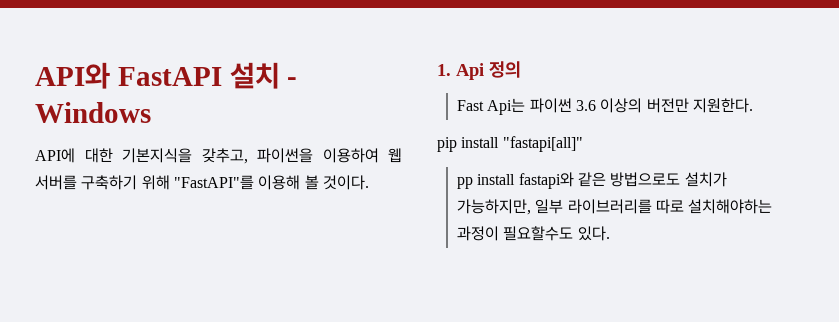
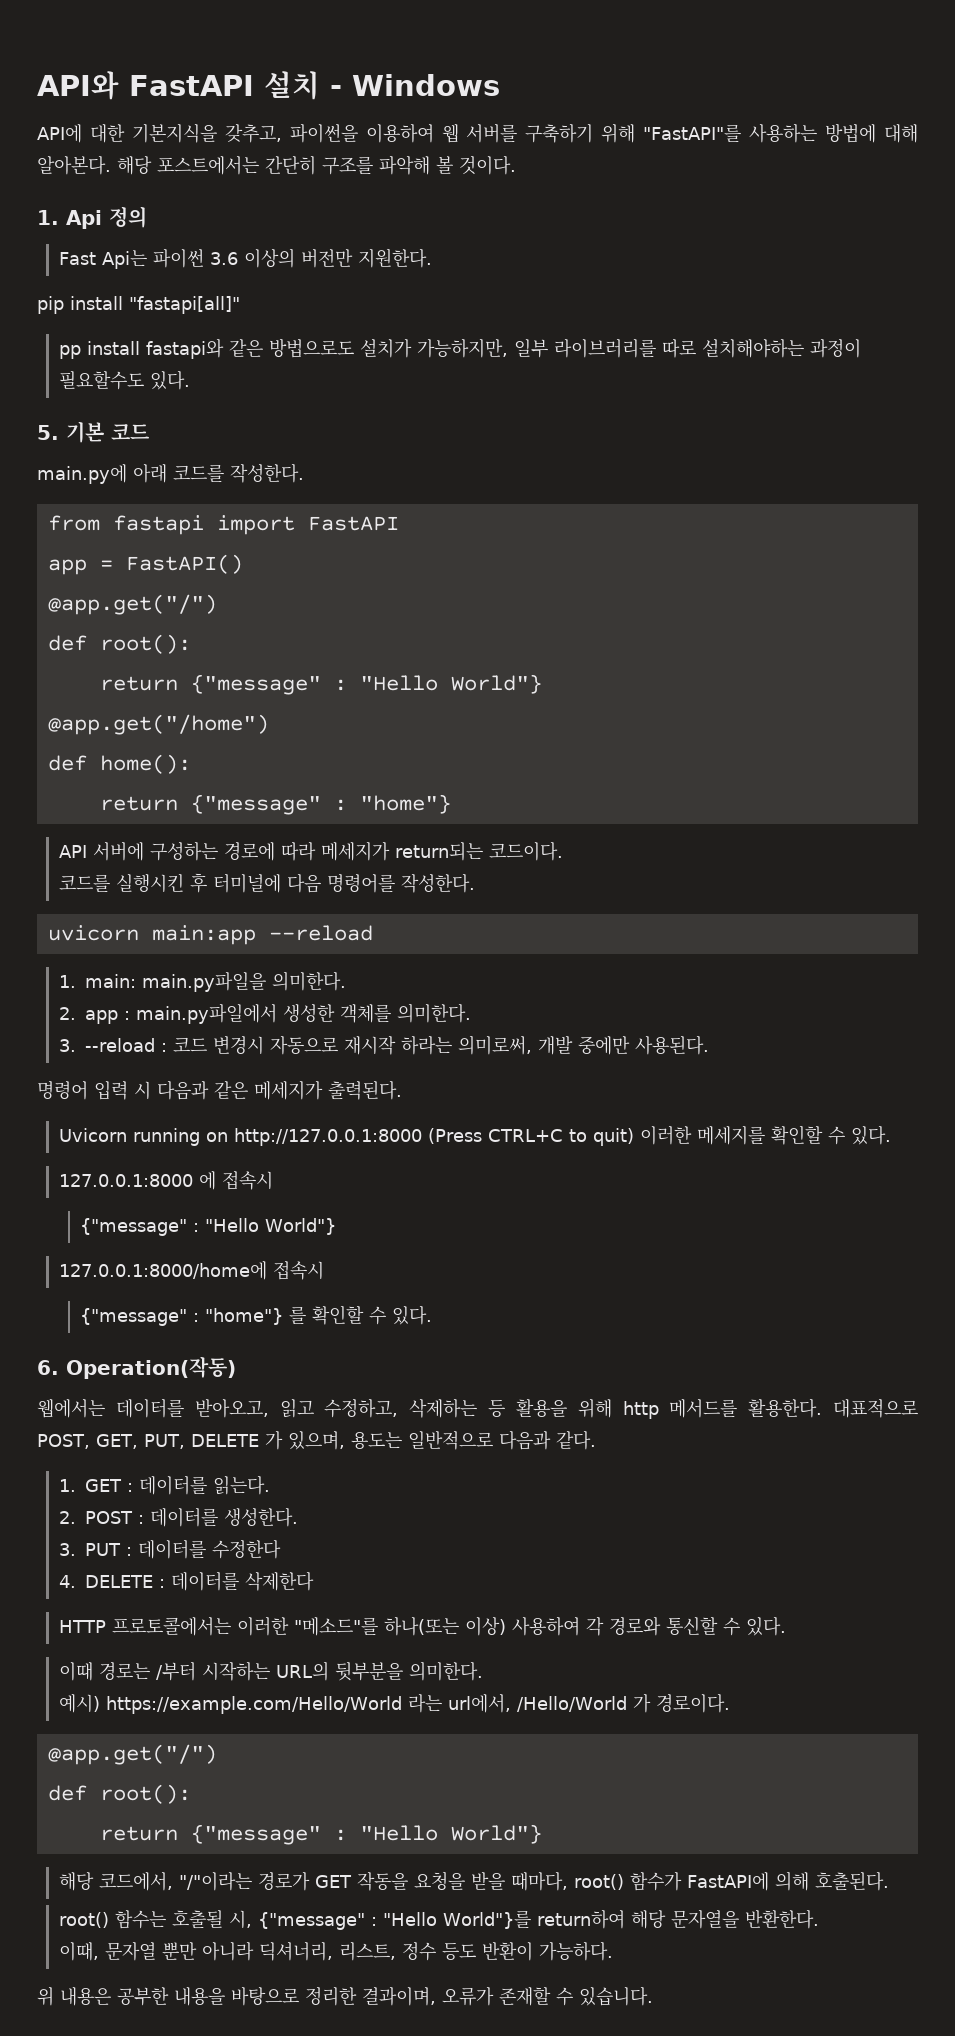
[258,175,301,190] 이용해 -> [749,123,918,143] [37,155,430,175] 사용하는 방법에 대해 알아본다. 해당 포스트에서는 간단히 구조를 파악해
(610, 233) none -> [37,421,149,443] [37,463,304,484] [47,515,399,535] [47,554,243,575] [47,594,217,615] [47,634,191,654] [99,674,542,695] [47,714,269,735] [47,754,191,774] [99,794,451,815] [58,841,563,861] [58,873,475,893] [47,925,373,945] [58,971,346,992] [58,1003,471,1024] [58,1035,709,1055] [37,1080,402,1100] [58,1125,891,1146] [58,1171,273,1190] [80,1218,337,1236] [58,1261,324,1280] [80,1305,433,1326] [37,1356,236,1379] [37,1398,919,1419] [37,1430,596,1450] [58,1475,270,1495] [58,1507,298,1527] [58,1539,281,1559] [58,1571,314,1591] [58,1616,786,1636] [58,1661,483,1681] [58,1693,730,1714] [47,1744,217,1765] [47,1784,191,1804] [99,1824,542,1845] [58,1871,889,1891] [58,1909,819,1930] [58,1941,613,1961] [37,1986,653,2006] // 5. 기본 코드 // main.py에 아래 코드를 작성한다. // from fastapi import FastAPI // app = FastAPI() // @app.get("/") // def root(): // return {"message" : "Hello World"} // @app.get("/home") // def home(): // return {"message" : "home"} // API 서버에 구성하는 경로에 따라 메세지가 return되는 코드이다. // 코드를 실행시킨 후 터미널에 다음 명령어를 작성한다. // uvicorn main:app --reload // 1. main: main.py파일을 의미한다. // 2. app : main.py파일에서 생성한 객체를 의미한다. // 3. --reload : 코드 변경시 자동으로 재시작 하라는 의미로써, 개발 중에만 사용된다. // 명령어 입력 시 다음과 같은 메세지가 출력된다. // Uvicorn running on http://127.0.0.1:8000 (Press CTRL+C to quit) 이러한 메세지를 확인할 수 있다. // 127.0.0.1:8000 에 접속시 // {"message" : "Hello World"} // 127.0.0.1:8000/home에 접속시 // {"message" : "home"} 를 확인할 수 있다. // 6. Operation(작동) // 웹에서는 데이터를 받아오고, 읽고 수정하고, 삭제하는 등 활용을 위해 http 메서드를 활용한다. 대표적으로 POST, GET, PUT, DELETE 가 있으며, 용도는 일반적으로 다음과 같다. // 1. GET : 데이터를 읽는다. // 2. POST : 데이터를 생성한다. // 3. PUT : 데이터를 수정한다 // 4. DELETE : 데이터를 삭제한다 // HTTP 프로토콜에서는 이러한 "메소드"를 하나(또는 이상) 사용하여 각 경로와 통신할 수 있다. // 이때 경로는 /부터 시작하는 URL의 뒷부분을 의미한다. // 예시) https://example.com/Hello/World 라는 url에서, /Hello/World 가 경로이다. // @app.get("/") // def root(): // return {"message" : "Hello World"} // 해당 코드에서, "/"이라는 경로가 GET 작동을 요청을 받을 때마다, root() 함수가 FastAPI에 의해 호출된다. // root() 함수는 호출될 시, {"message" : "Hello World"}를 return하여 해당 문자열을 반환한다. // 이때, 문자열 뿐만 아니라 딕셔너리, 리스트, 정수 등도 반환이 가능하다. // 위 내용은 공부한 내용을 바탕으로 정리한 결과이며, 오류가 존재할 수 있습니다.

